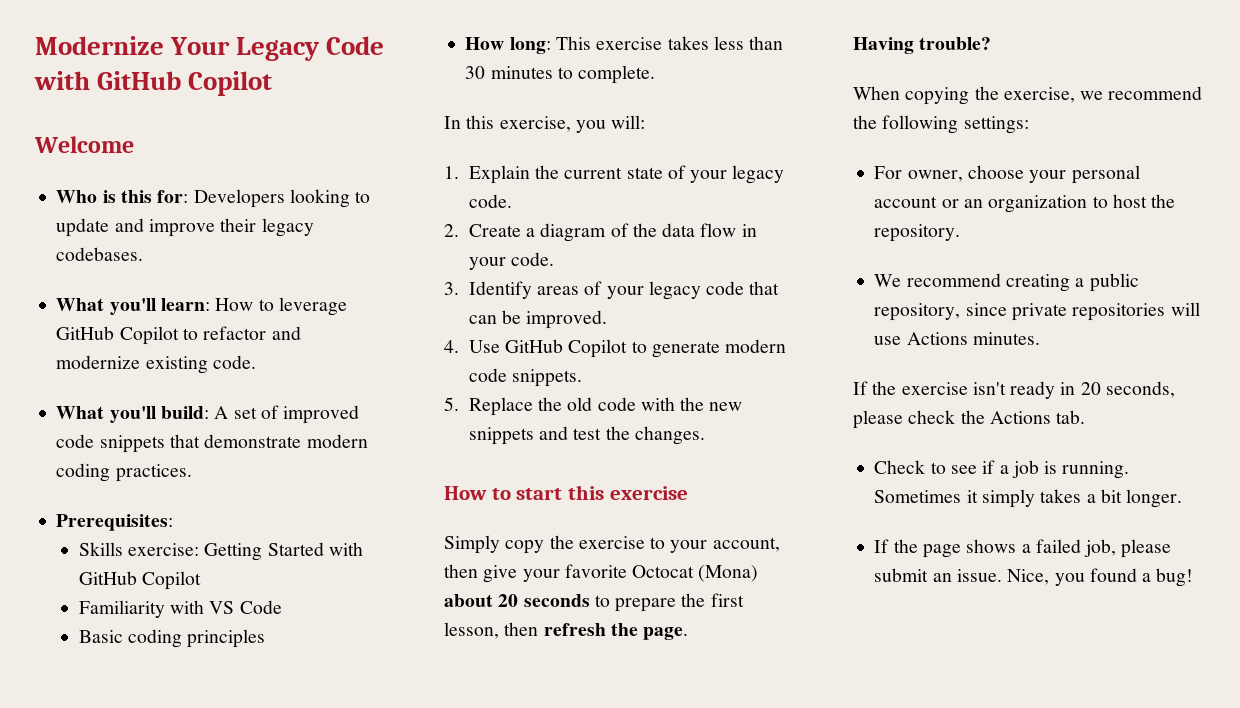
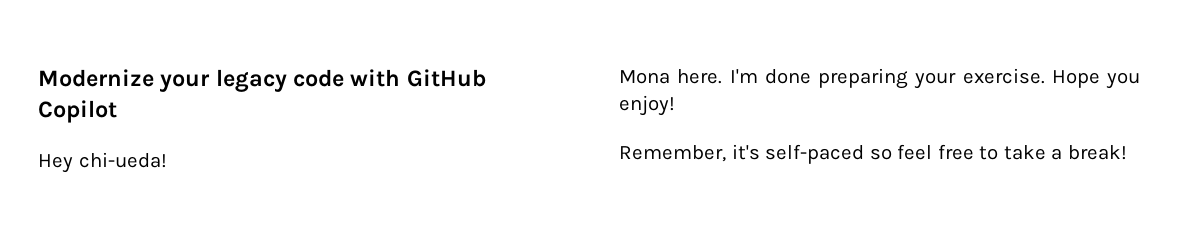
[170,36,385,61] [34,71,273,96] [34,136,134,153] [56,189,371,208] [56,218,314,237] [56,247,144,261] [56,297,347,316] [56,326,301,345] [56,355,256,374] [56,405,360,424] [56,434,368,453] [56,463,192,482] [56,514,174,531] [78,542,363,561] [78,571,202,590] [78,600,282,618] [78,629,266,648] [465,36,784,54] [465,65,656,84] [444,115,646,133] [444,165,785,184] [468,194,512,208] [444,223,757,242] [468,252,555,270] [444,281,780,300] [468,310,608,329] [444,339,787,358] [468,368,583,387] [444,397,743,416] [468,426,705,445] [444,485,688,500] [444,535,780,554] [444,564,759,583] [444,593,744,612] [444,622,689,640] [853,37,992,54] [853,86,1203,105] [853,115,1029,134] [874,165,1140,184] [874,194,1176,213] [874,224,961,242] [874,273,1139,292] [874,302,1200,321] [874,332,1040,345] [853,381,1175,399] [853,410,1086,429] [874,460,1130,479] [874,489,1183,508] [874,539,1172,558] [874,568,1194,587] Your Legacy Code with GitHub Copilot // Welcome // Who is this for: Developers looking to update and improve their legacy codebases. // What you'll learn: How to leverage GitHub Copilot to refactor and modernize existing code. // What you'll build: A set of improved code snippets that demonstrate modern coding practices. // Prerequisites: // Skills exercise: Getting Started with GitHub Copilot // Familiarity with VS Code // Basic coding principles // How long: This exercise takes less than 30 minutes to complete. // In this exercise, you will: // 1. Explain the current state of your legacy code. // 2. Create a diagram of the data flow in your code. // 3. Identify areas of your legacy code that can be improved. // 4. Use GitHub Copilot to generate modern code snippets. // 5. Replace the old code with the new snippets and test the changes. // How to start this exercise // Simply copy the exercise to your account, then give your favorite Octocat (Mona) about 20 seconds to prepare the first lesson, then refresh the page. // Having trouble? // When copying the exercise, we recommend the following settings: // For owner, choose your personal account or an organization to host the repository. // We recommend creating a public repository, since private repositories will use Actions minutes. // If the exercise isn't ready in 20 seconds, please check the Actions tab. // Check to see if a job is running. Sometimes it simply takes a bit longer. // If the page shows a failed job, please submit an issue. Nice, you found a bug! -> [160,69,486,92] [38,100,117,123] [38,152,167,173] [619,68,1140,89] [619,95,675,116] [619,144,1127,164] your legacy code with GitHub Copilot // Hey chi-ueda! // Mona here. I'm done preparing your exercise. Hope you enjoy! // Remember, it's self-paced so feel free to take a break!

